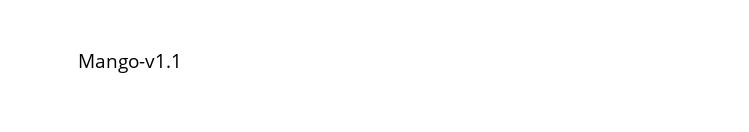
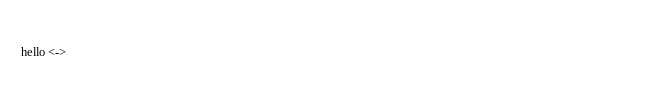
[78,54,182,73] Mango-v1.1 -> [21,47,67,56] hello <->

